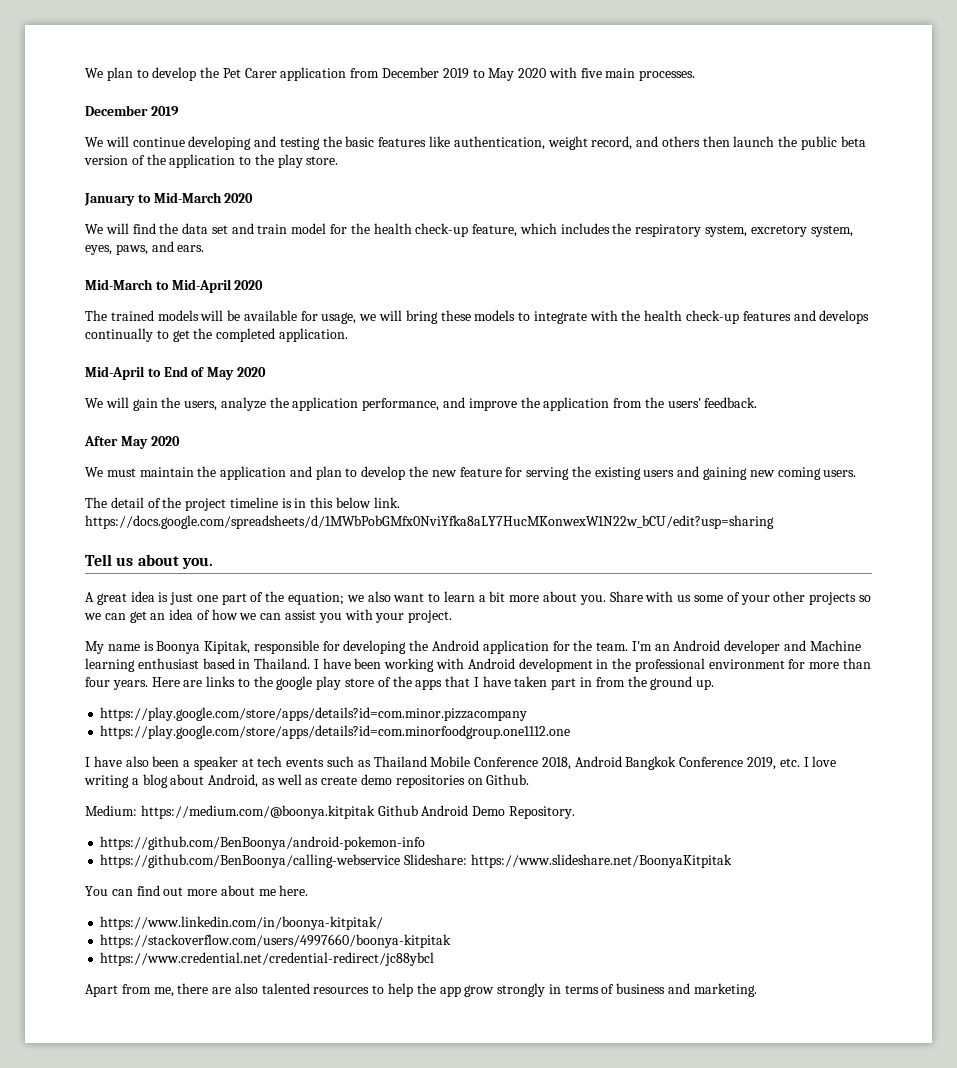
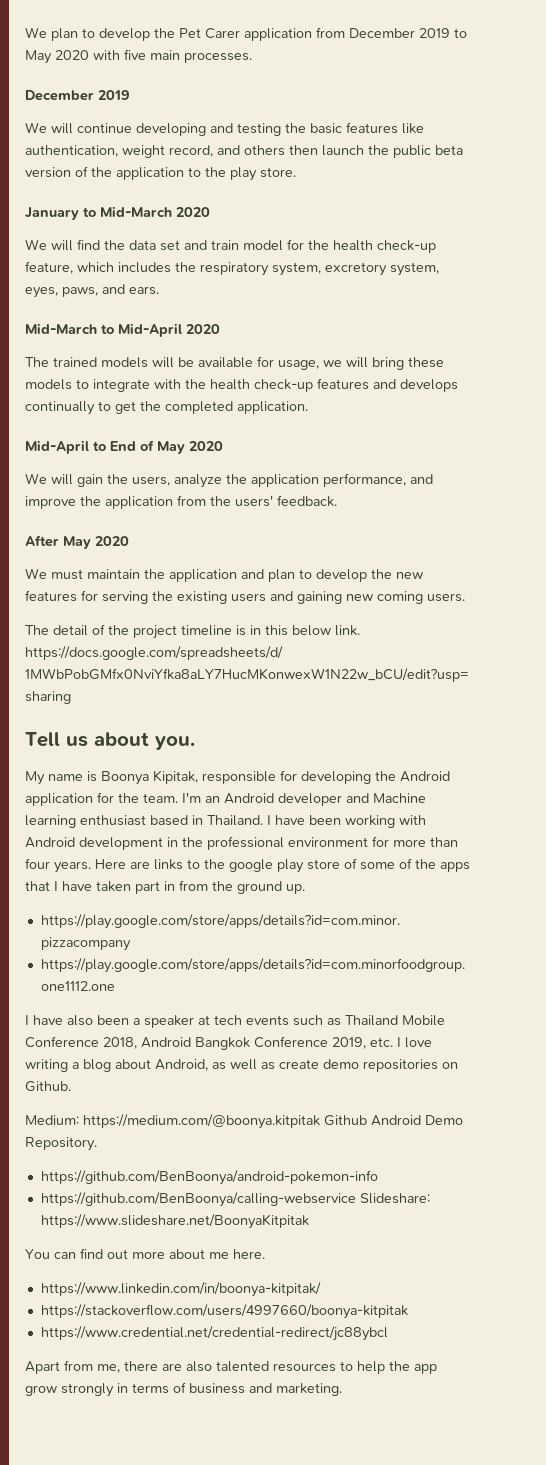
[459,467,502,477] feature -> [25,590,77,602] features
[85,591,871,605] [84,609,453,623] // A great idea is just one part of the equation; we also want to learn a bit more about you. Share with us some of your other projects so we can get an idea of how we can assist you with your project. -> (195, 743) none
(391, 682) none -> [360,858,412,870] some of

